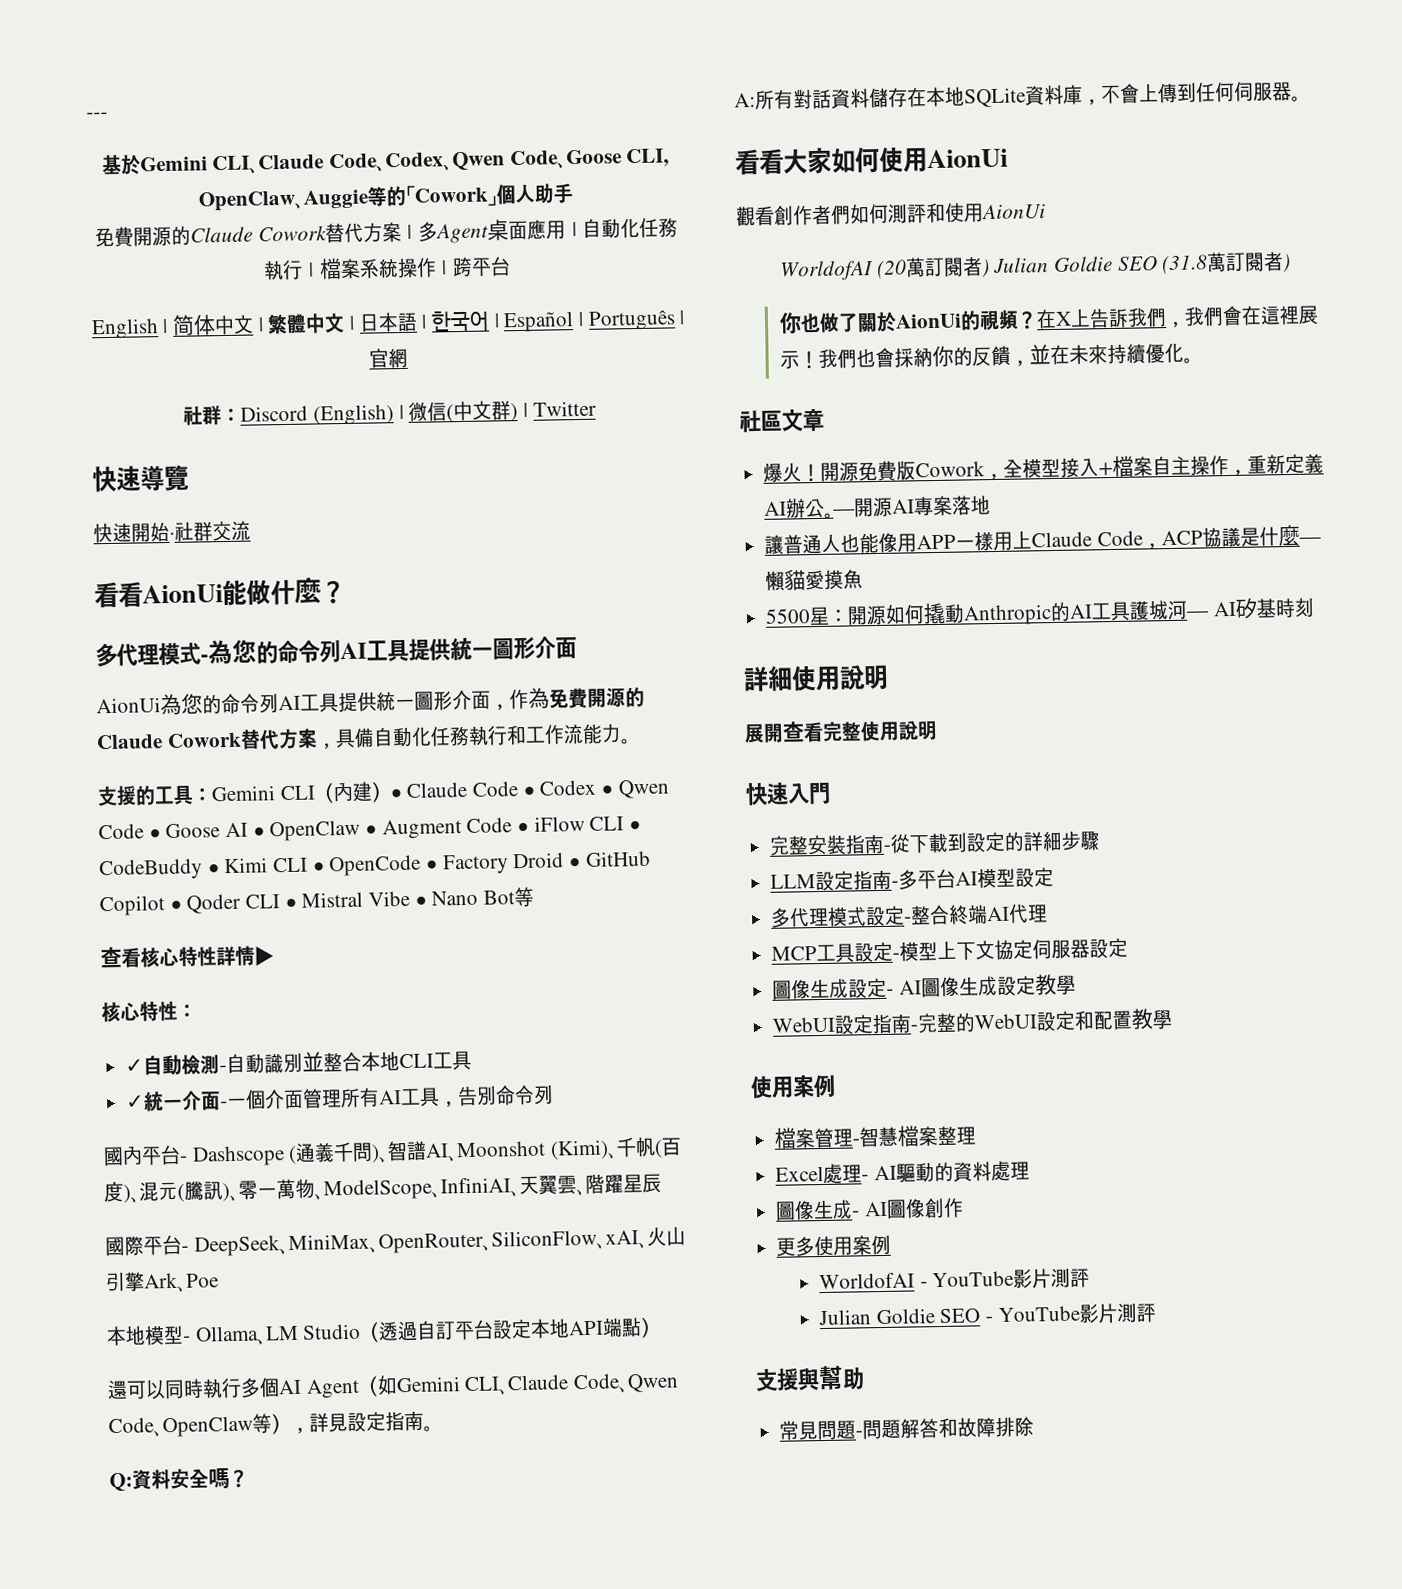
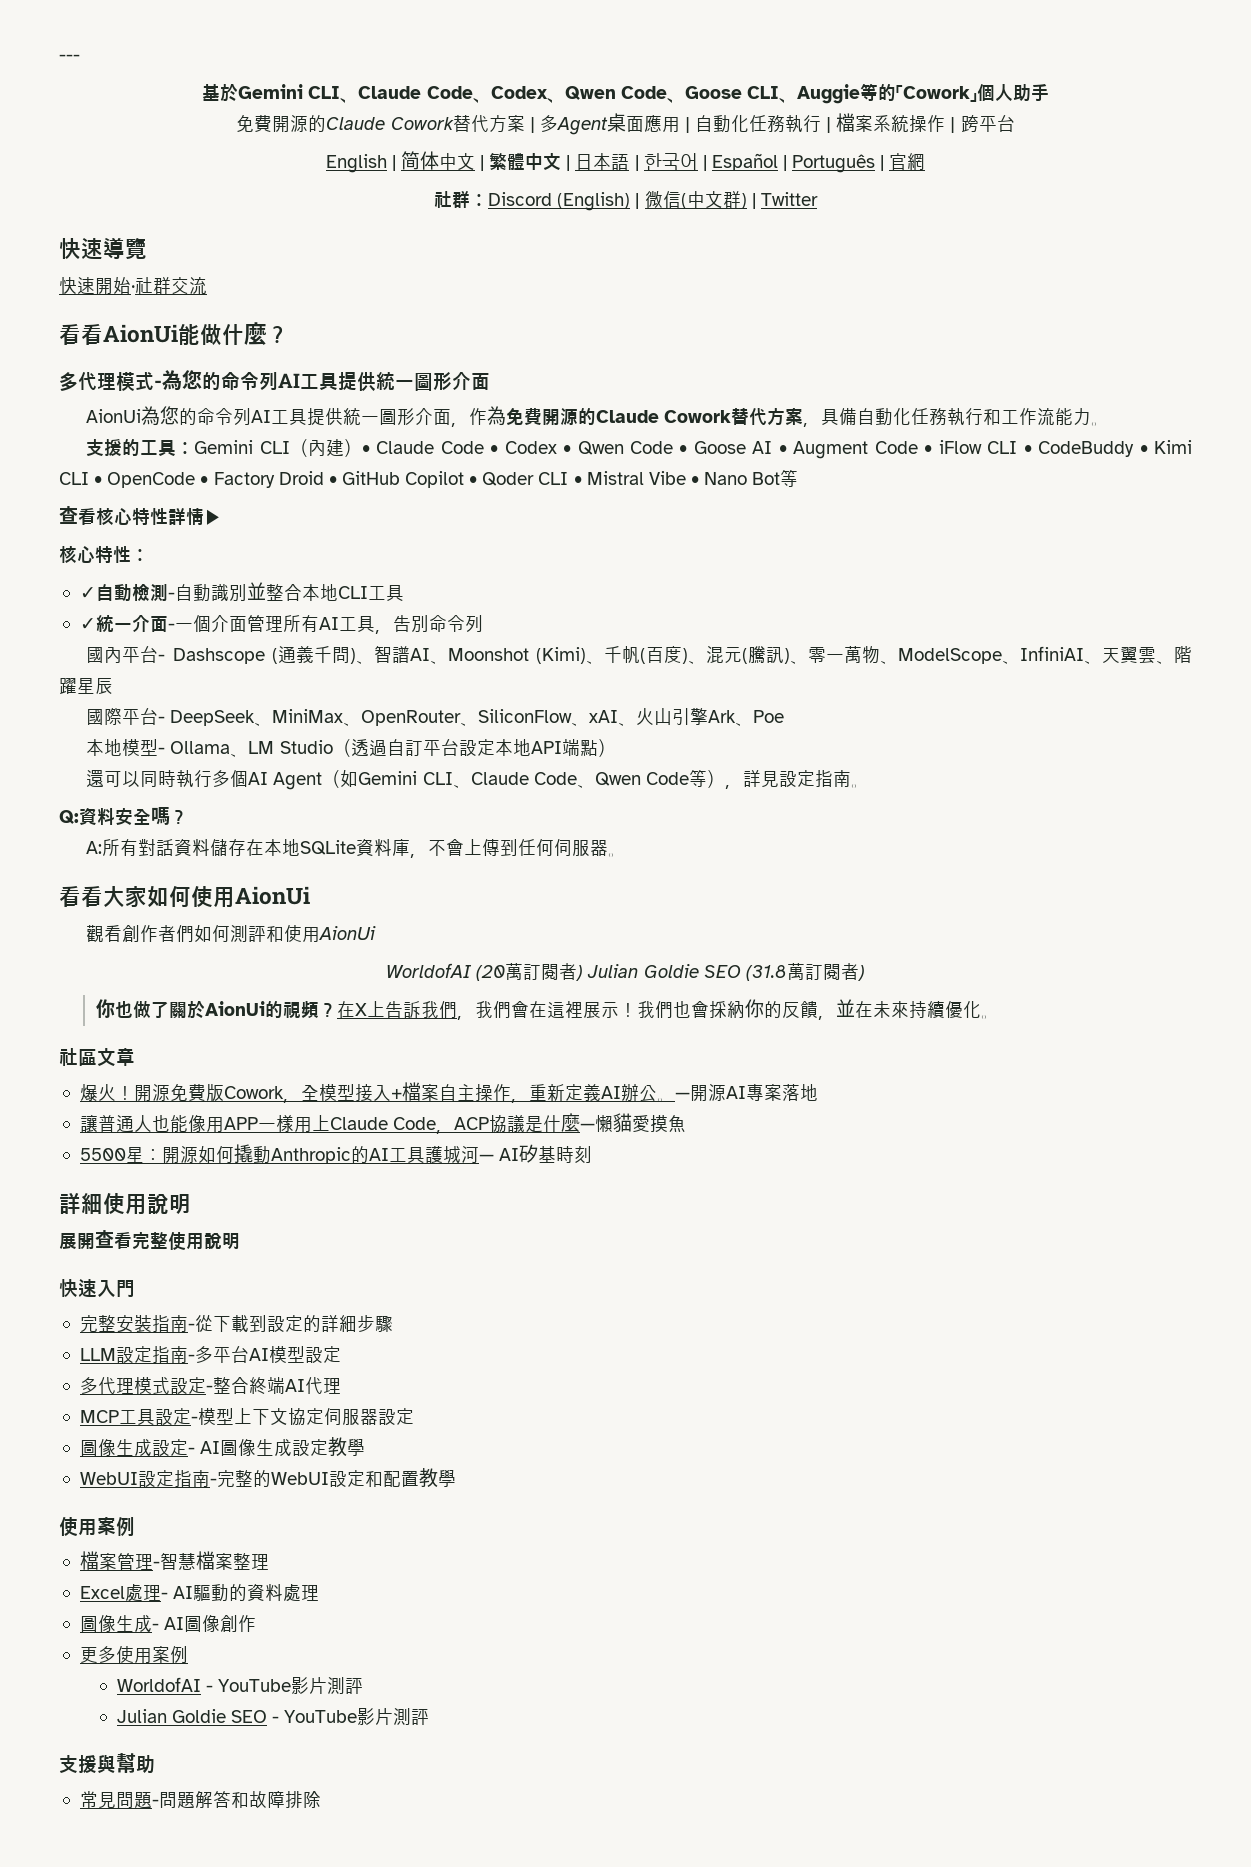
[626,148,670,168] [198,190,296,212] CLI, OpenClaw -> [746,86,779,99] CLI
[269,819,378,842] OpenClaw • -> (787, 449) none
[153,1415,253,1438] 、OpenClaw -> (689, 778) none

